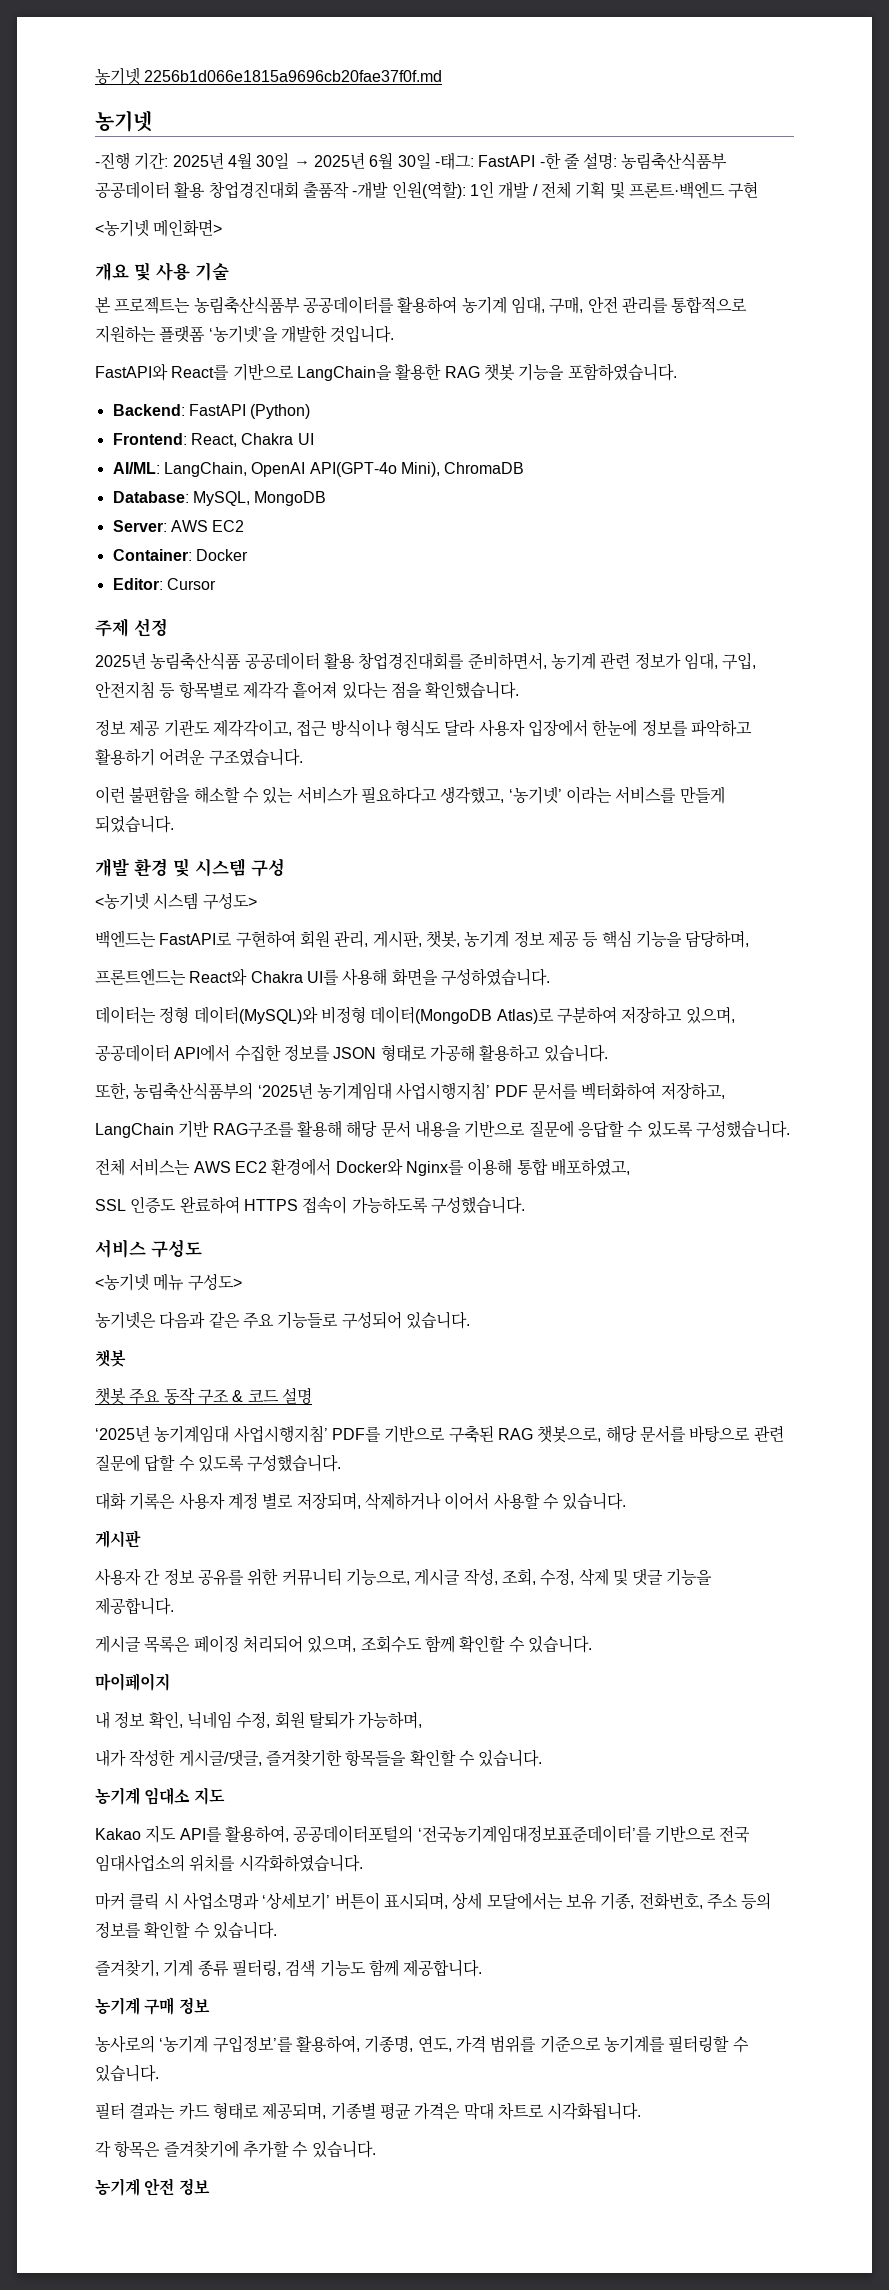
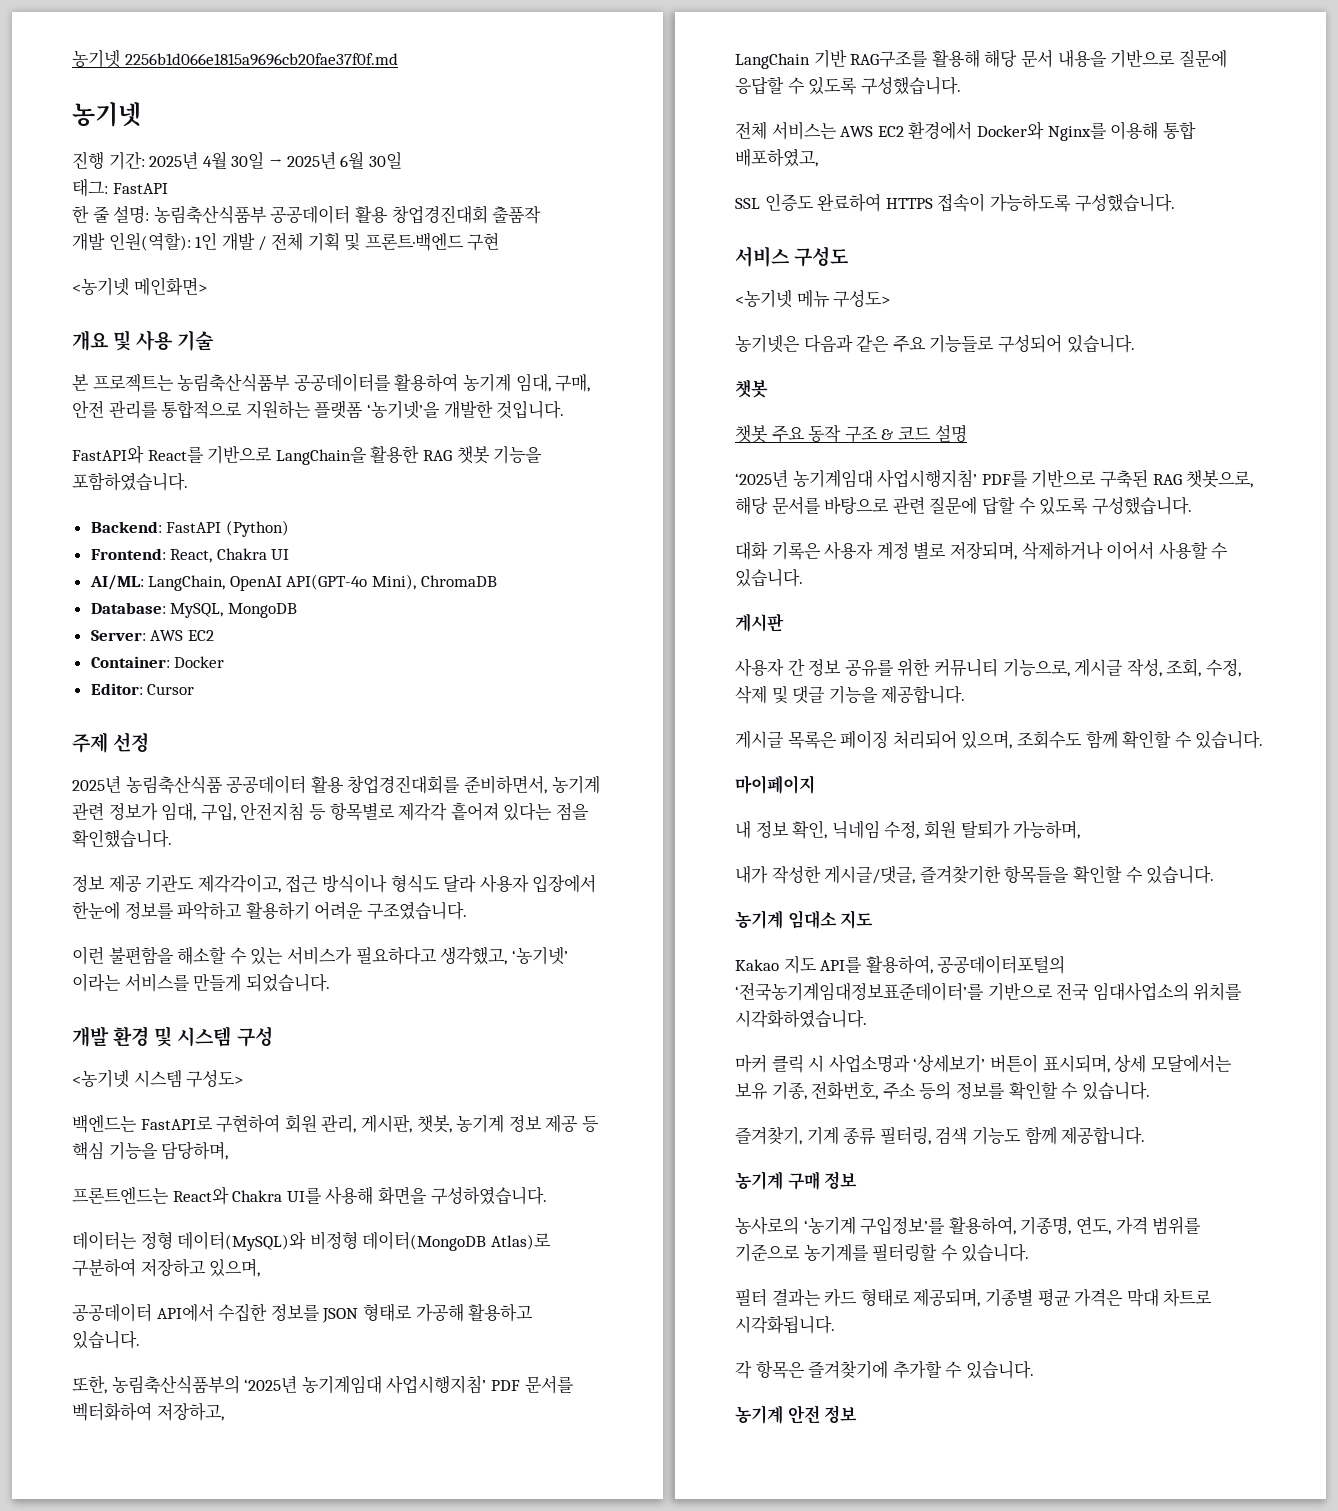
[95,152,130,169] -진행 -> [72,151,104,169] 진행
[434,152,561,170] -태그: FastAPI -한 -> [72,178,168,197] [72,205,89,223] // 태그: FastAPI // 한
[352,181,389,199] -개발 -> [72,232,105,251] // 개발

